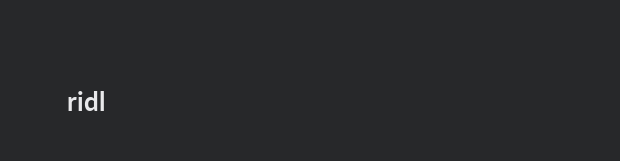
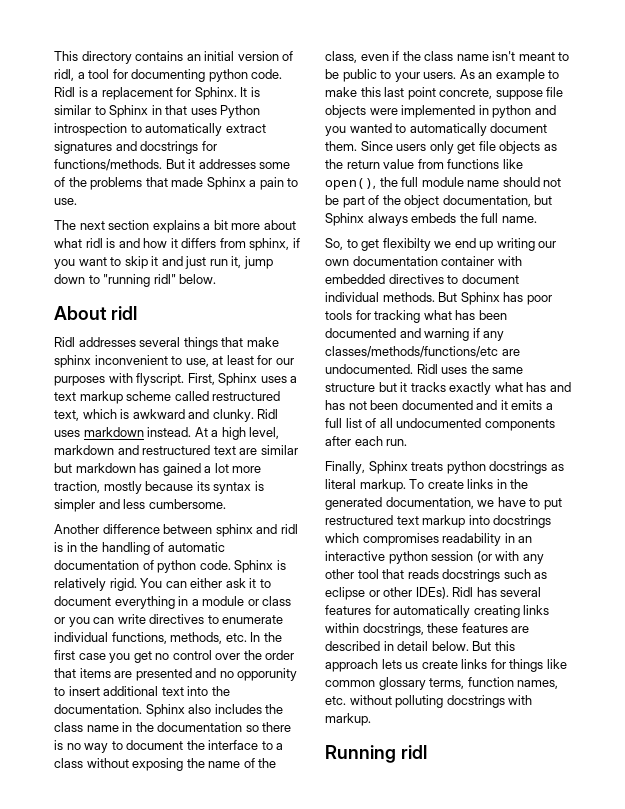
(67, 101) none -> [54,51,294,64] [54,69,283,82] [54,87,260,100] [54,105,261,118] [54,123,266,136] [54,141,217,154] [54,159,291,171] [54,177,299,190] [54,198,77,205] [54,220,296,233] [54,238,300,251] [54,256,273,269] [54,274,217,287] [54,306,137,320] [54,337,279,350] [54,355,294,368] [54,373,298,386] [54,391,281,404] [54,409,279,422] [54,427,280,440] [54,445,298,455] [54,463,262,476] [54,481,264,494] [54,499,226,512] [54,524,298,537] [54,542,225,555] [54,560,286,573] [54,578,271,591] [54,596,292,609] [54,614,284,627] [54,632,282,644] [54,650,295,663] [54,668,298,681] [54,686,230,696] [54,704,284,717] [54,722,292,732] [54,740,284,753] [54,758,277,771] [325,51,570,63] [325,69,560,82] [325,87,564,100] [325,105,556,118] [325,123,548,136] [325,141,557,154] [325,159,523,169] [325,177,562,190] [325,195,553,208] [325,213,537,226] [325,238,557,251] [325,256,522,266] [325,274,519,284] [325,292,552,305] [325,310,507,323] [325,328,505,341] [325,346,520,358] [325,364,524,374] [325,382,571,395] [325,400,553,410] [325,418,555,431] [325,436,408,446] [325,461,564,474] [325,479,529,492] [325,497,562,510] [325,515,552,528] [325,533,533,546] [325,551,544,564] [325,569,548,582] [325,587,542,600] [325,605,550,618] [325,623,530,636] [325,641,515,651] [325,659,567,672] [325,677,559,690] [325,695,533,708] [325,713,371,726] [325,745,396,763] This directory contains an initial version of ridl, a tool for documenting python code. Ridl is a replacement for Sphinx. It is similar to Sphinx in that uses Python introspection to automatically extract signatures and docstrings for functions/methods. But it addresses some of the problems that made Sphinx a pain to use. // The next section explains a bit more about what ridl is and how it differs from sphinx, if you want to skip it and just run it, jump down to "running ridl" below. // About ridl // Ridl addresses several things that make sphinx inconvenient to use, at least for our purposes with flyscript. First, Sphinx uses a text markup scheme called restructured text, which is awkward and clunky. Ridl uses markdown instead. At a high level, markdown and restructured text are similar but markdown has gained a lot more traction, mostly because its syntax is simpler and less cumbersome. // Another difference between sphinx and ridl is in the handling of automatic documentation of python code. Sphinx is relatively rigid. You can either ask it to document everything in a module or class or you can write directives to enumerate individual functions, methods, etc. In the first case you get no control over the order that items are presented and no opporunity to insert additional text into the documentation. Sphinx also includes the class name in the documentation so there is no way to document the interface to a class without exposing the name of the class, even if the class name isn't meant to be public to your users. As an example to make this last point concrete, suppose file objects were implemented in python and you wanted to automatically document them. Since users only get file objects as the return value from functions like open(), the full module name should not be part of the object documentation, but Sphinx always embeds the full name. // So, to get flexibilty we end up writing our own documentation container with embedded directives to document individual methods. But Sphinx has poor tools for tracking what has been documented and warning if any classes/methods/functions/etc are undocumented. Ridl uses the same structure but it tracks exactly what has and has not been documented and it emits a full list of all undocumented components after each run. // Finally, Sphinx treats python docstrings as literal markup. To create links in the generated documentation, we have to put restructured text markup into docstrings which compromises readability in an interactive python session (or with any other tool that reads docstrings such as eclipse or other IDEs). Ridl has several features for automatically creating links within docstrings, these features are described in detail below. But this approach lets us create links for things like common glossary terms, function names, etc. without polluting docstrings with markup. // Running

